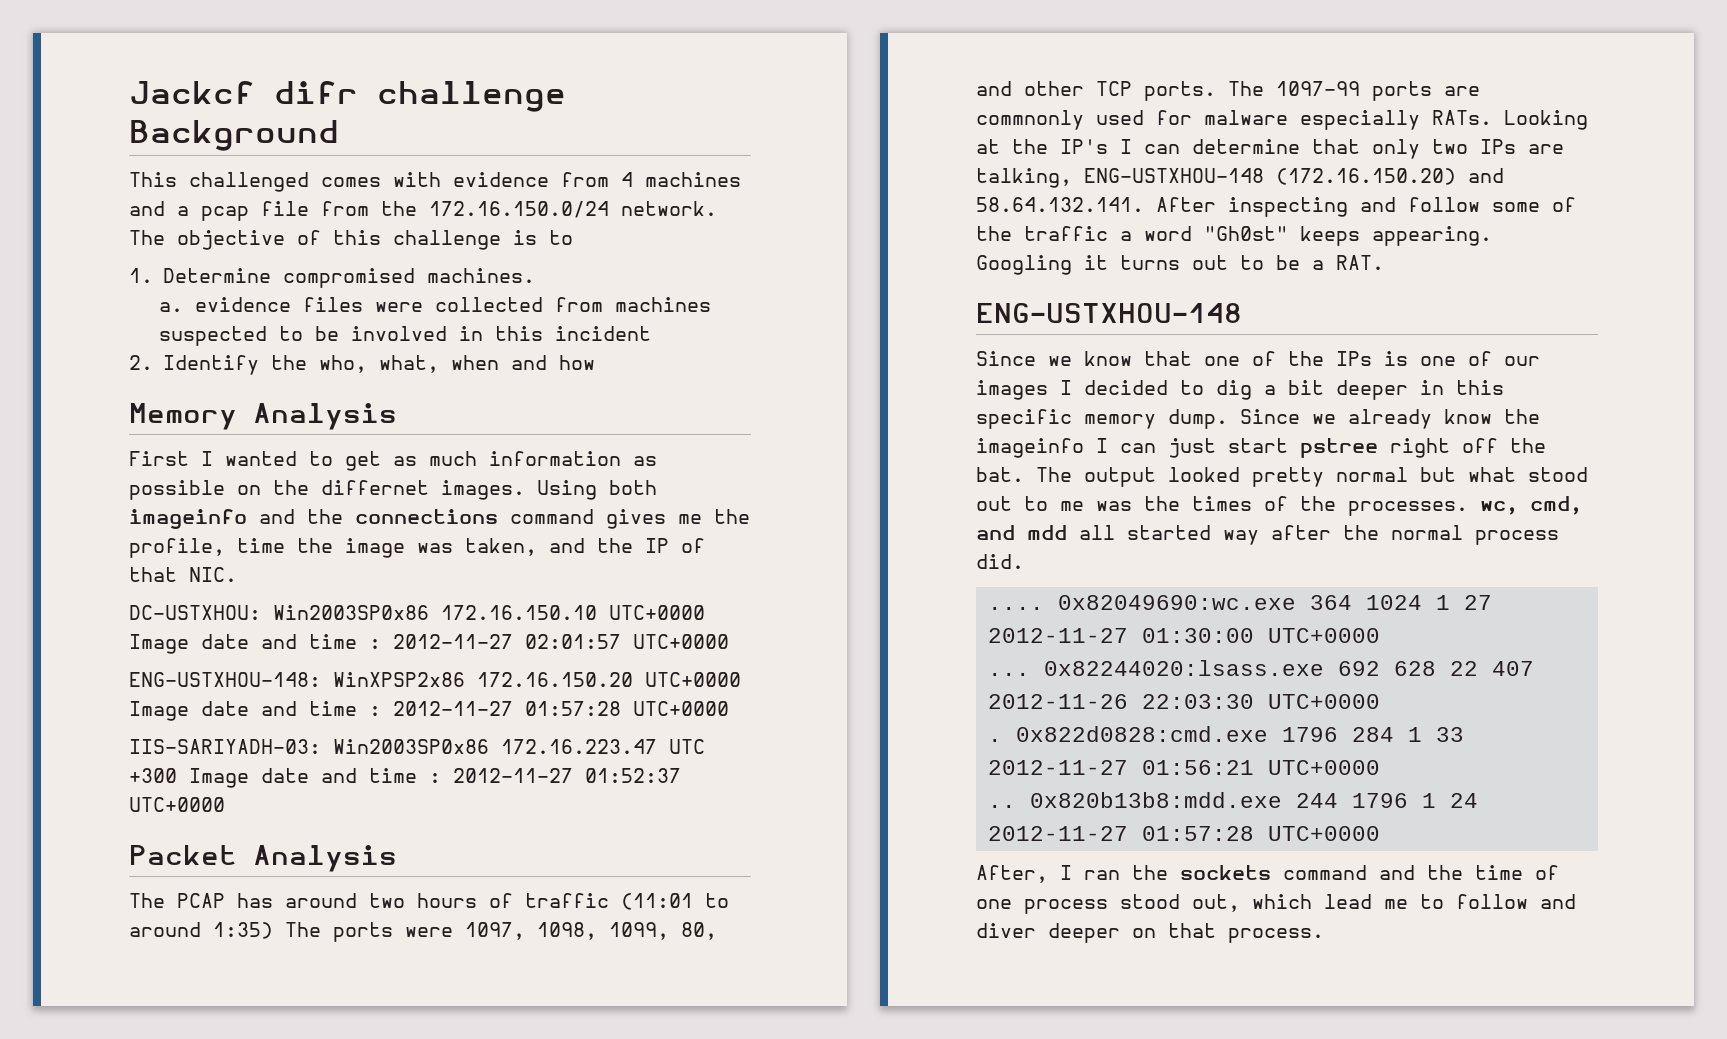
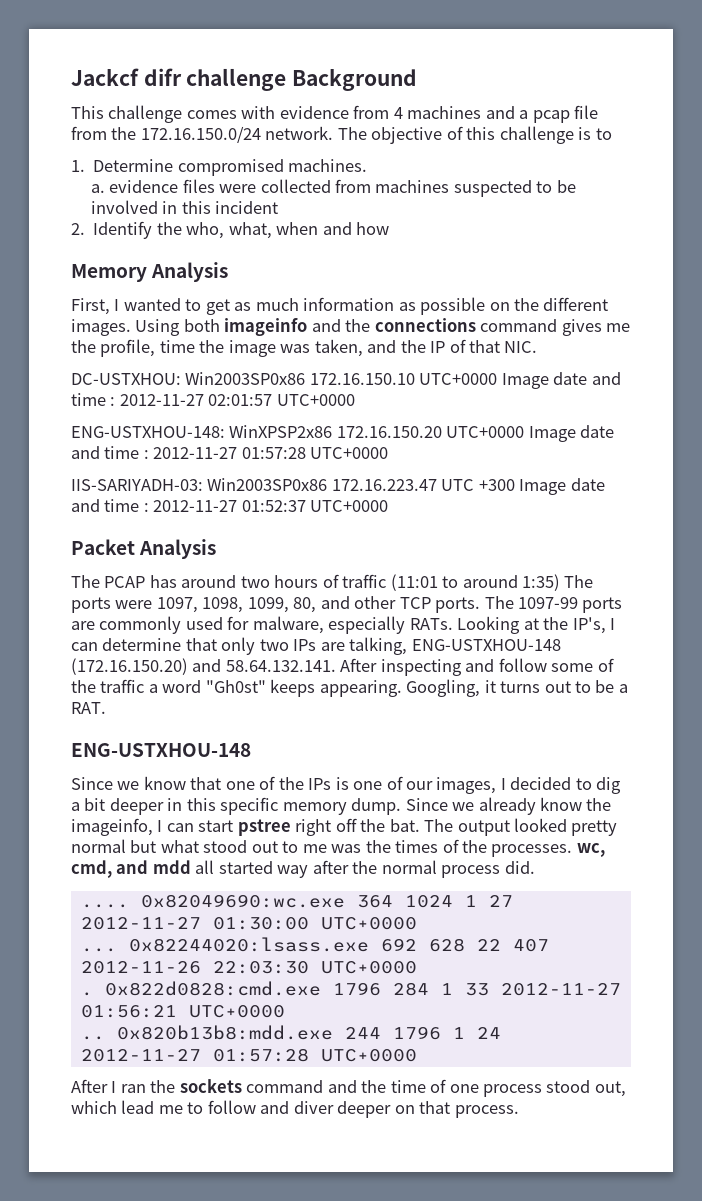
[189,172,309,192] challenged -> [108,105,183,123] challenge
[129,451,189,466] First -> [71,298,110,315] First,
[321,480,429,495] differnet -> [543,297,609,311] different
[976,110,1084,130] commnonly -> [99,616,182,634] commonly
[1204,110,1288,125] malware -> [252,616,324,634] malware,
[1060,139,1108,154] IP's -> [572,617,606,634] IP's,
[976,255,1072,275] Googling -> [406,679,481,697] Googling,
[976,380,1048,400] images -> [436,777,497,794] images,
[976,438,1216,458] imageinfo I can just -> [71,818,194,836] imageinfo, I can
[976,865,1048,883] After, -> [71,1079,108,1093] After

